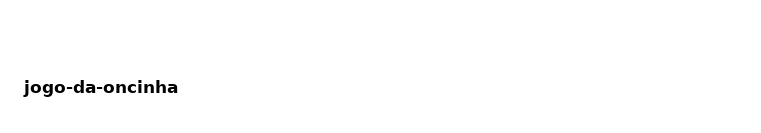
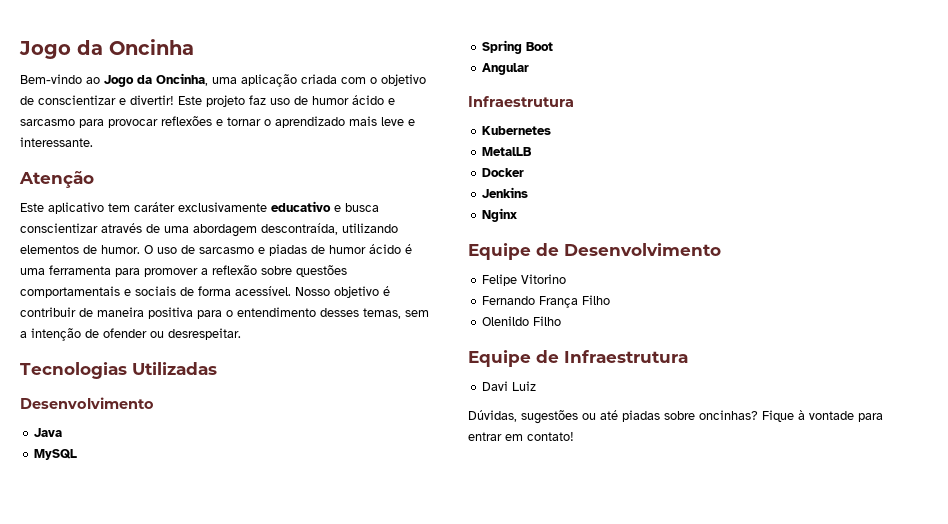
[23,80,178,97] jogo-da-oncinha -> [19,39,194,59] [20,73,426,87] [20,95,395,107] [20,116,415,128] [20,137,93,147] [19,171,94,188] [20,201,379,214] [20,223,398,237] [20,244,412,256] [20,265,347,277] [20,286,390,298] [20,307,429,319] [20,328,241,341] [20,362,217,379] [20,397,154,409] [34,428,63,437] [34,449,78,460] [482,40,554,54] [482,63,530,75] [468,96,574,107] [482,126,552,135] [482,147,533,156] [482,168,525,177] [482,187,529,198] [482,208,518,222] [468,243,721,260] [482,274,567,286] [482,295,611,308] [482,316,562,326] [468,350,688,367] [482,381,537,391] [468,410,883,424] [468,432,574,441] Jogo da Oncinha // Bem-vindo ao Jogo da Oncinha, uma aplicação criada com o objetivo de conscientizar e divertir! Este projeto faz uso de humor ácido e sarcasmo para provocar reflexões e tornar o aprendizado mais leve e interessante. // Atenção // Este aplicativo tem caráter exclusivamente educativo e busca conscientizar através de uma abordagem descontraída, utilizando elementos de humor. O uso de sarcasmo e piadas de humor ácido é uma ferramenta para promover a reflexão sobre questões comportamentais e sociais de forma acessível. Nosso objetivo é contribuir de maneira positiva para o entendimento desses temas, sem a intenção de ofender ou desrespeitar. // Tecnologias Utilizadas // Desenvolvimento // Java // MySQL // Spring Boot // Angular // Infraestrutura // Kubernetes // MetalLB // Docker // Jenkins // Nginx // Equipe de Desenvolvimento // Felipe Vitorino // Fernando França Filho // Olenildo Filho // Equipe de Infraestrutura // Davi Luiz // Dúvidas, sugestões ou até piadas sobre oncinhas? Fique à vontade para entrar em contato!

